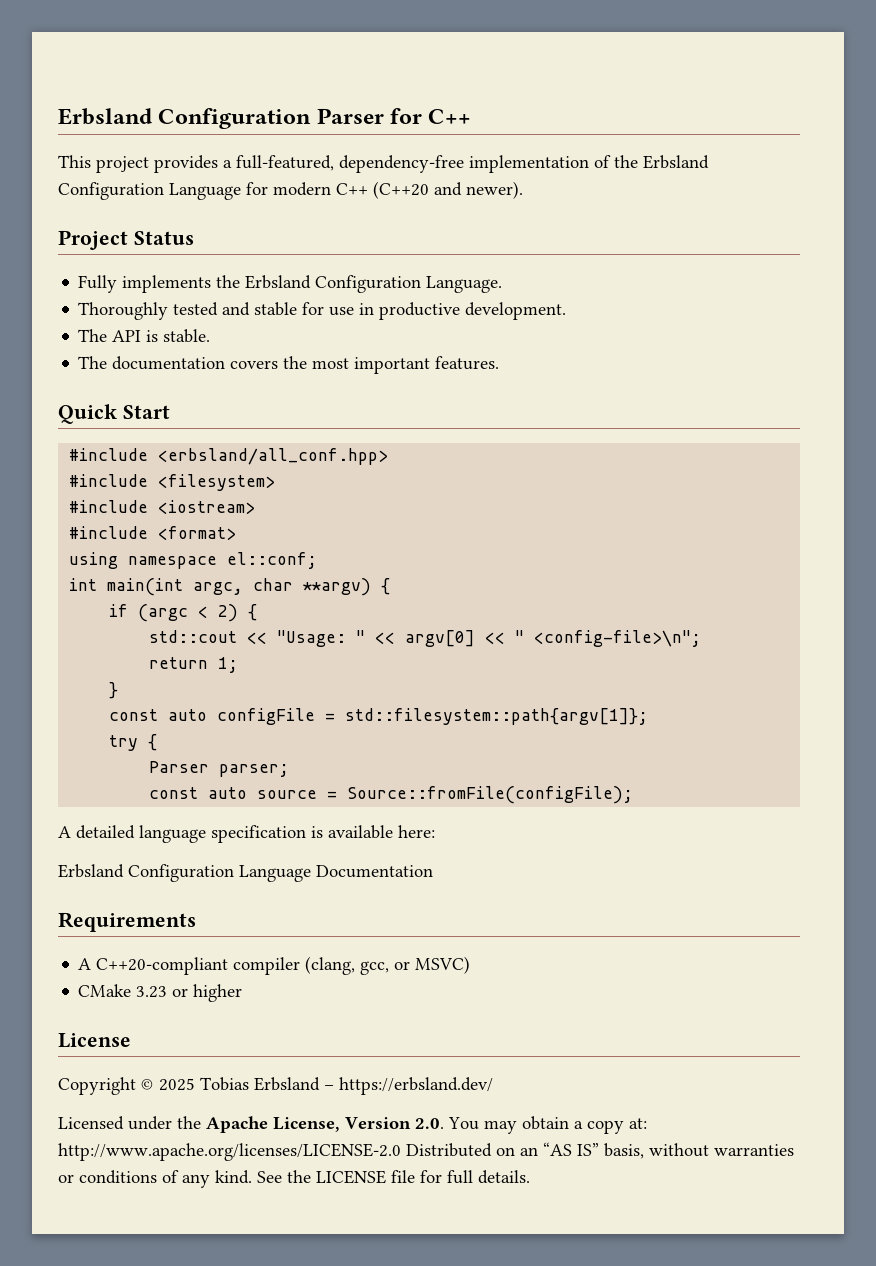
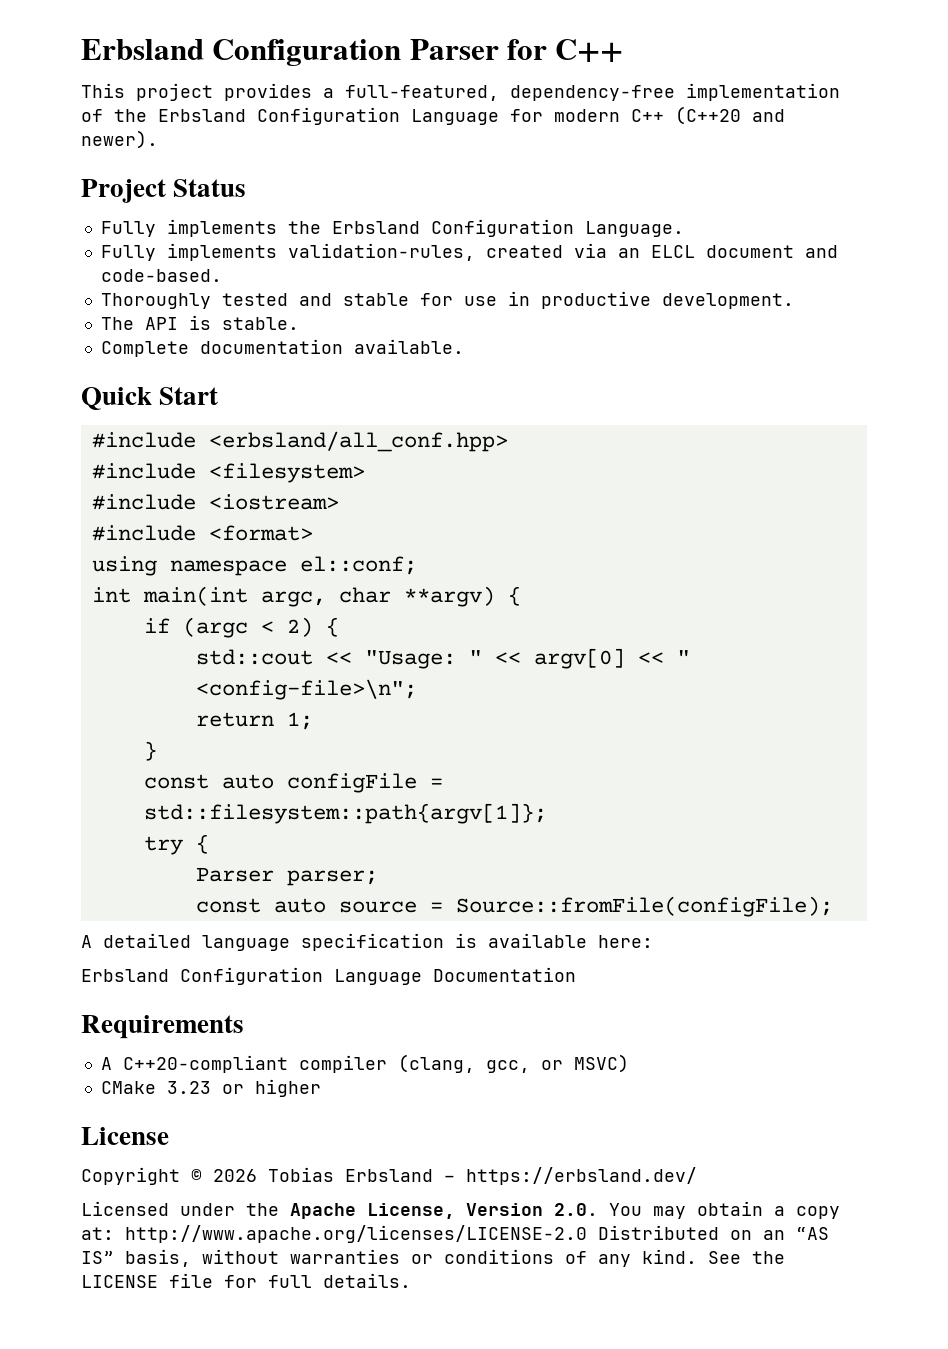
(503, 284) none -> [100,243,838,261] [100,269,222,282] // Fully implements validation-rules, created via an ELCL document and code-based.
[78,356,500,374] The documentation covers the most important features. -> [100,339,464,357] Complete documentation available.
[159,1078,195,1091] 2025 -> [213,1169,257,1182] 2026

